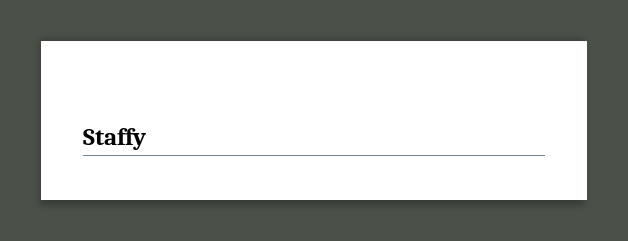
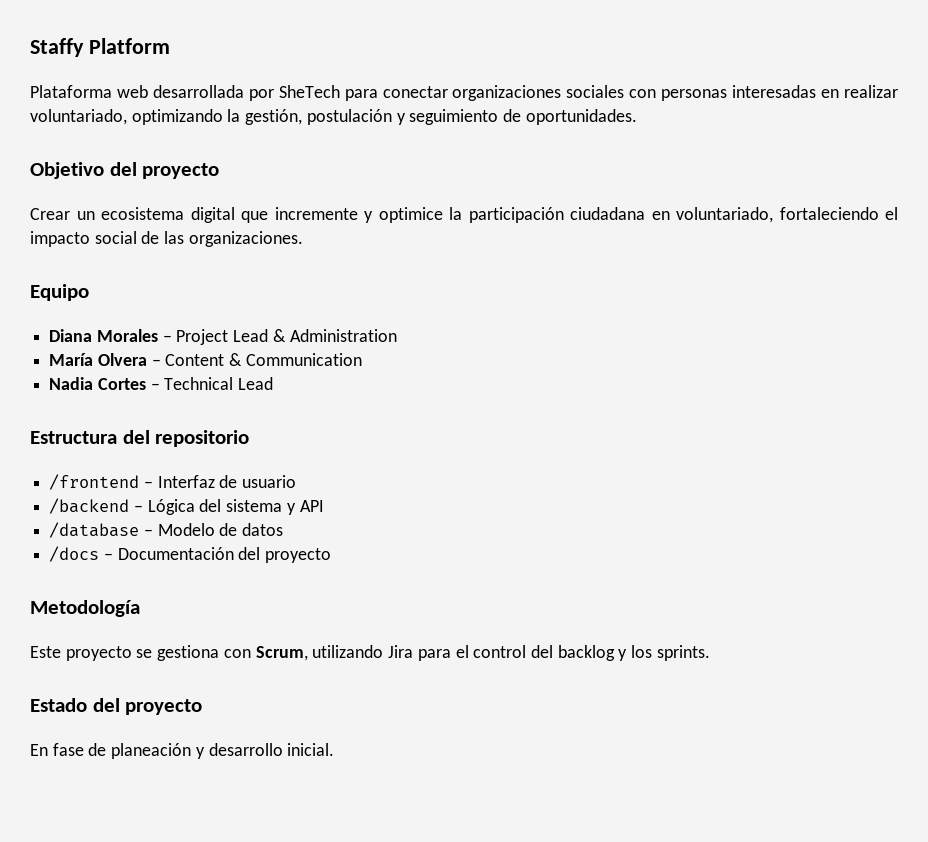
(147, 139) none -> [88,38,170,54] [30,85,898,101] [30,109,637,125] [30,162,220,179] [30,207,898,223] [30,231,303,247] [30,284,89,301] [49,329,397,345] [49,353,362,366] [49,377,274,390] [30,430,250,447] [49,474,297,490] [49,498,324,515] [49,522,284,538] [49,546,332,563] [30,600,140,617] [30,645,710,661] [30,698,203,715] [30,743,335,759] Platform // Plataforma web desarrollada por SheTech para conectar organizaciones sociales con personas interesadas en realizar voluntariado, optimizando la gestión, postulación y seguimiento de oportunidades. // Objetivo del proyecto // Crear un ecosistema digital que incremente y optimice la participación ciudadana en voluntariado, fortaleciendo el impacto social de las organizaciones. // Equipo // Diana Morales – Project Lead & Administration // María Olvera – Content & Communication // Nadia Cortes – Technical Lead // Estructura del repositorio // /frontend – Interfaz de usuario // /backend – Lógica del sistema y API // /database – Modelo de datos // /docs – Documentación del proyecto // Metodología // Este proyecto se gestiona con Scrum, utilizando Jira para el control del backlog y los sprints. // Estado del proyecto // En fase de planeación y desarrollo inicial.

